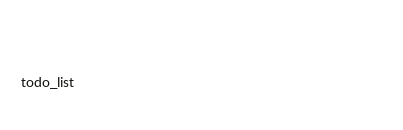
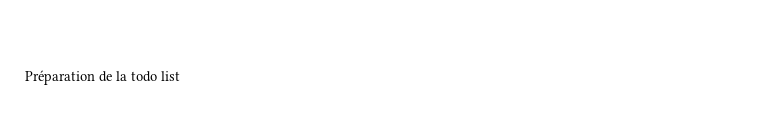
[21,77,74,89] todo_list -> [25,70,180,85] Préparation de la todo list

